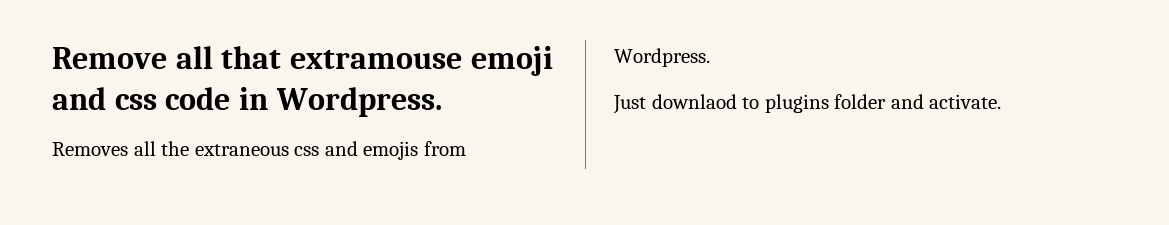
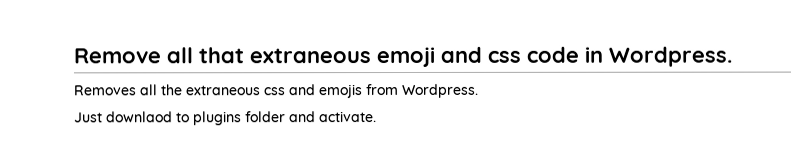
[289,50,462,69] extramouse -> [249,48,371,64] extraneous

